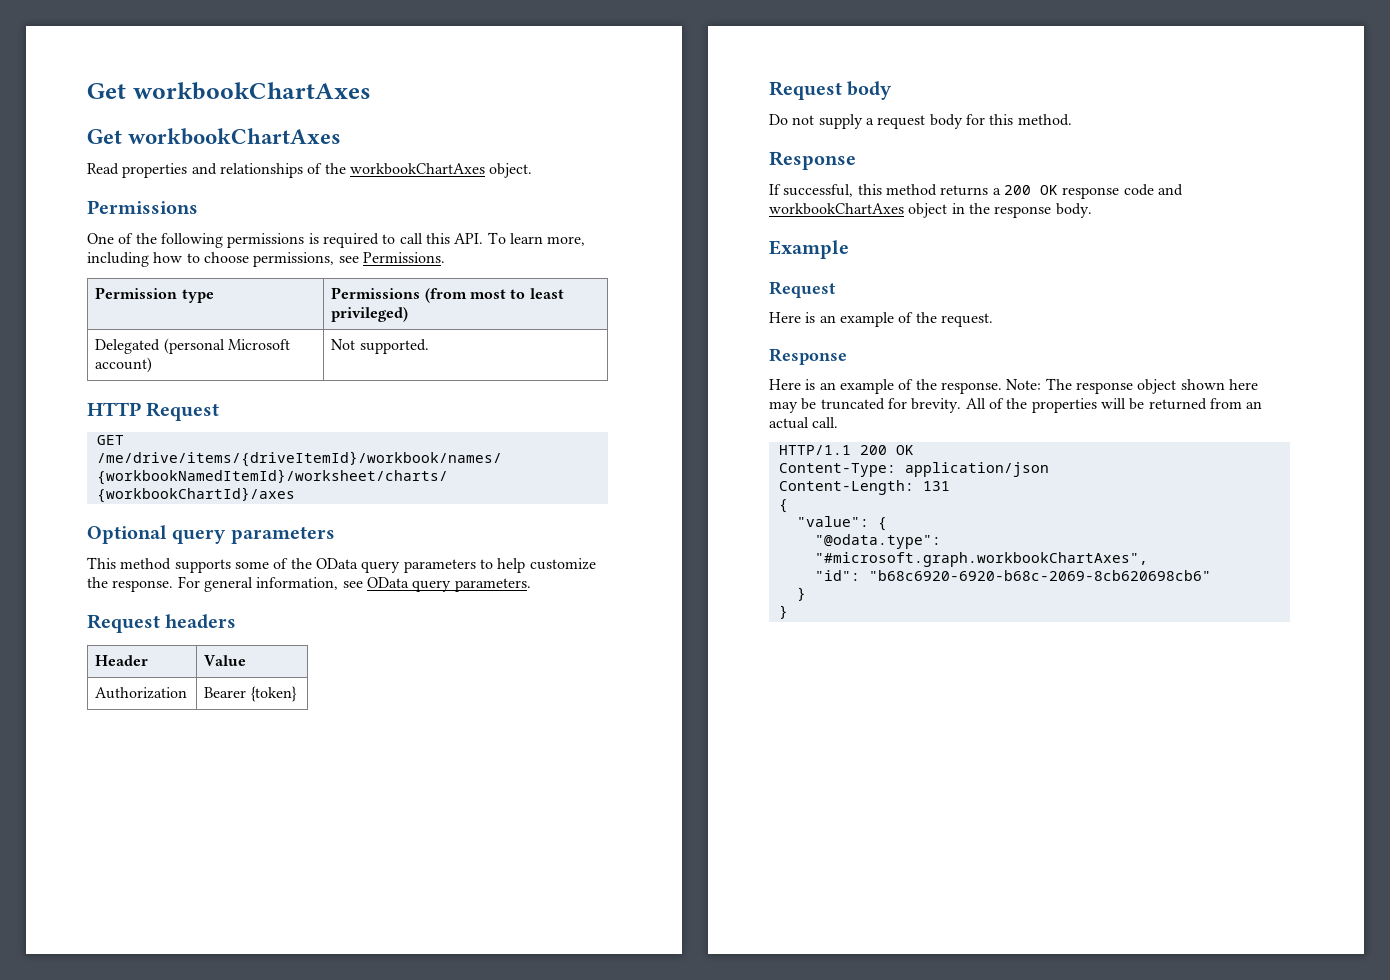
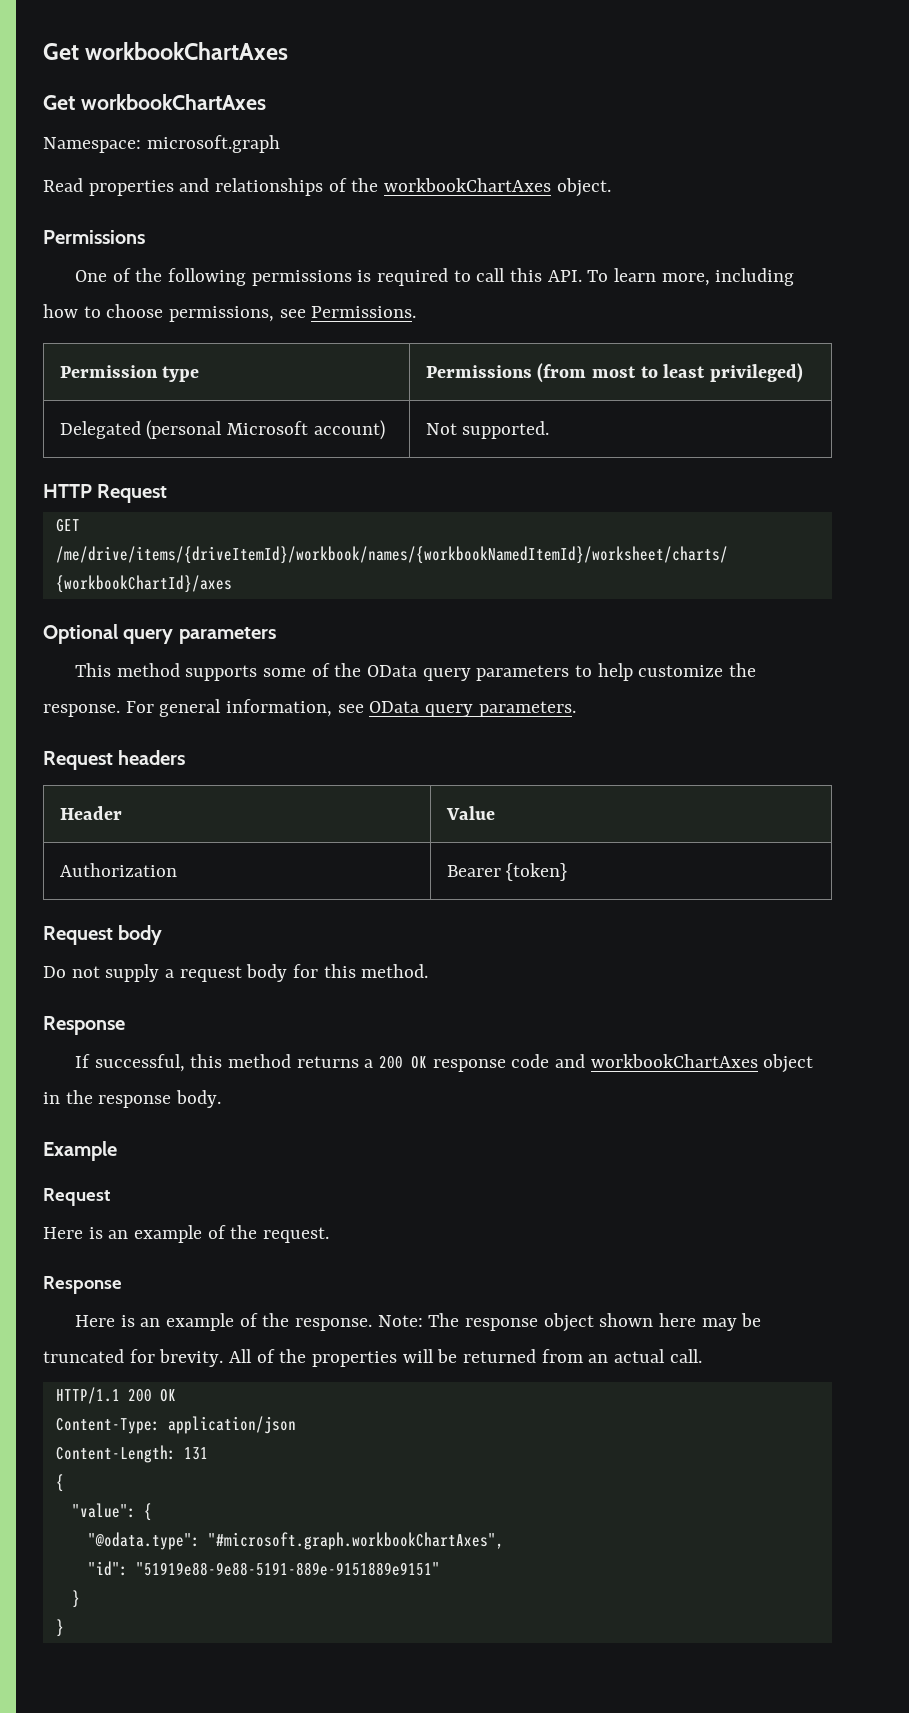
(342, 136) none -> [43,135,280,153] // Namespace: microsoft.graph
[868,570,1211,581] "b68c6920-6920-b68c-2069-8cb620698cb6" -> [135,1562,440,1576] "51919e88-9e88-5191-889e-9151889e9151"

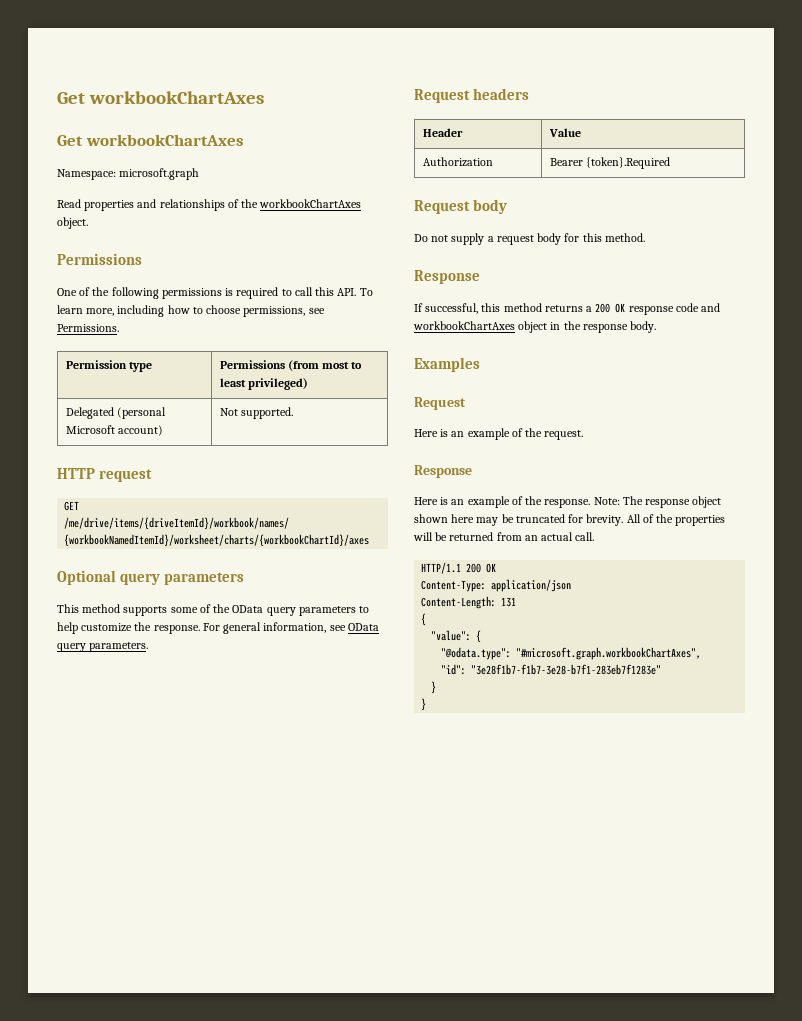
[97,484,168,503] Request -> [99,469,153,482] request
[506,863,568,881] {token} -> [585,157,670,169] {token}.Required
[43,1141,117,1161] Example -> [414,357,480,372] Examples
[135,1562,440,1576] "51919e88-9e88-5191-889e-9151889e9151" -> [471,664,662,675] "3e28f1b7-f1b7-3e28-b7f1-283eb7f1283e"

